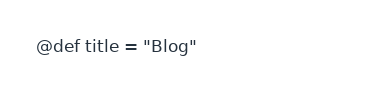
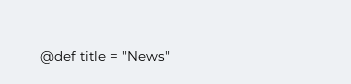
[143,39,197,56] "Blog" -> [122,51,170,61] "News"

